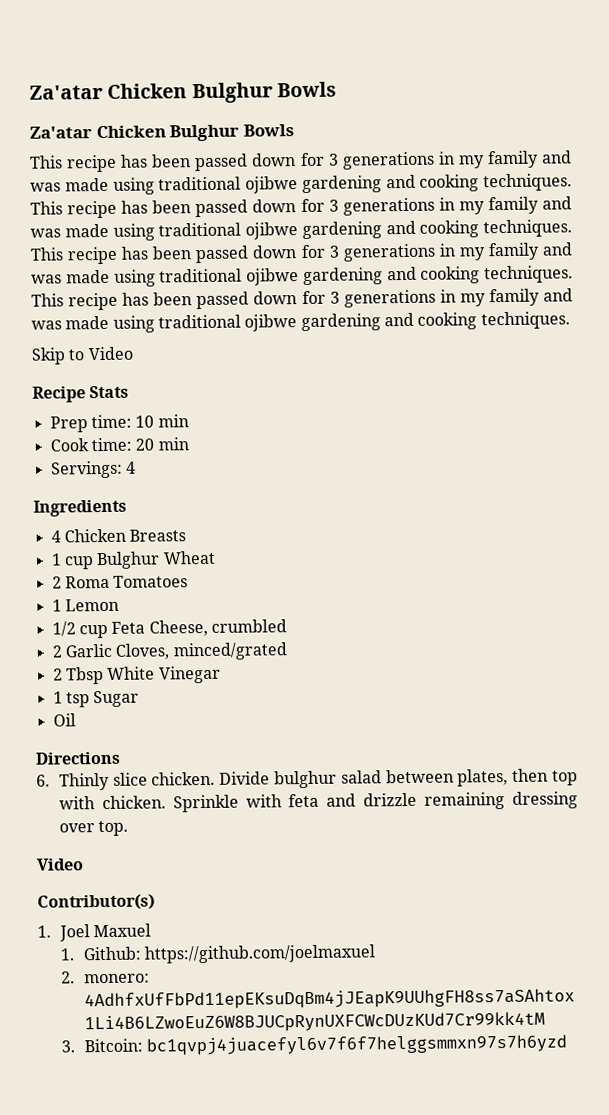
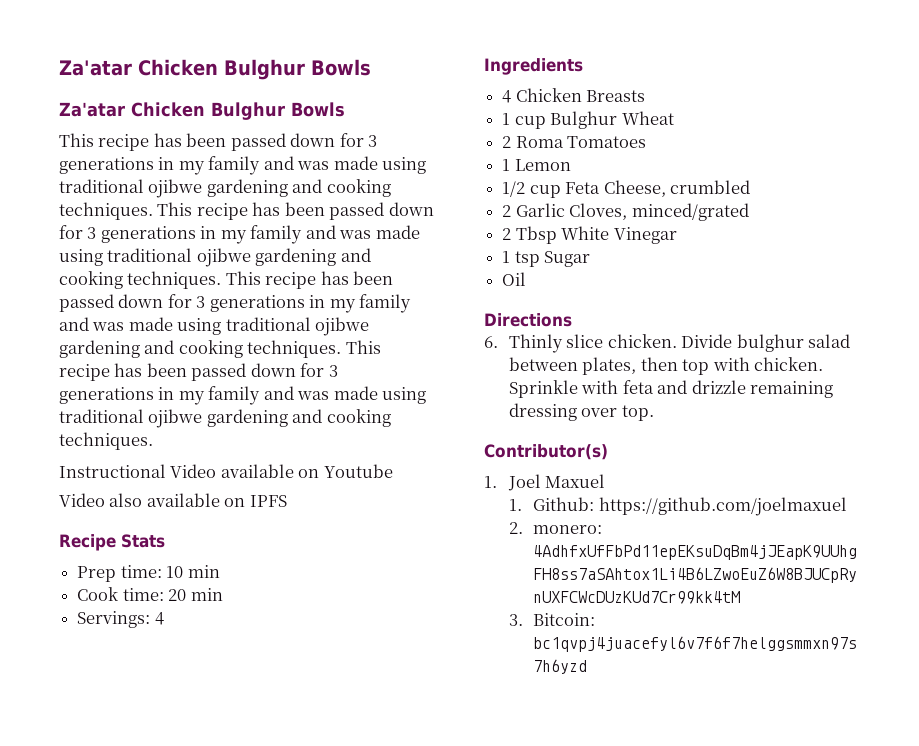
[31,346,134,365] Skip to Video -> [59,464,393,478] [59,493,287,507] Instructional Video available on Youtube // Video also available on IPFS
[36,858,84,871] // Video -> (654, 413) none

